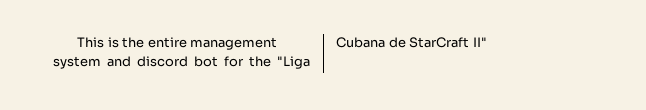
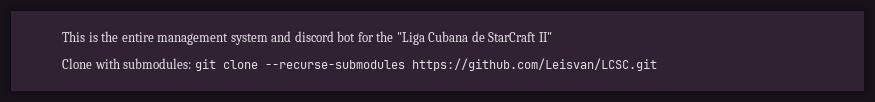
(487, 42) none -> [62,58,657,71] // Clone with submodules: git clone --recurse-submodules https://github.com/Leisvan/LCSC.git

